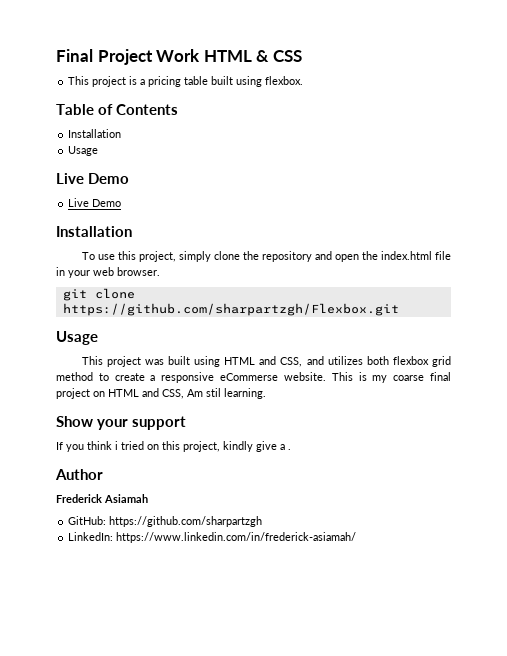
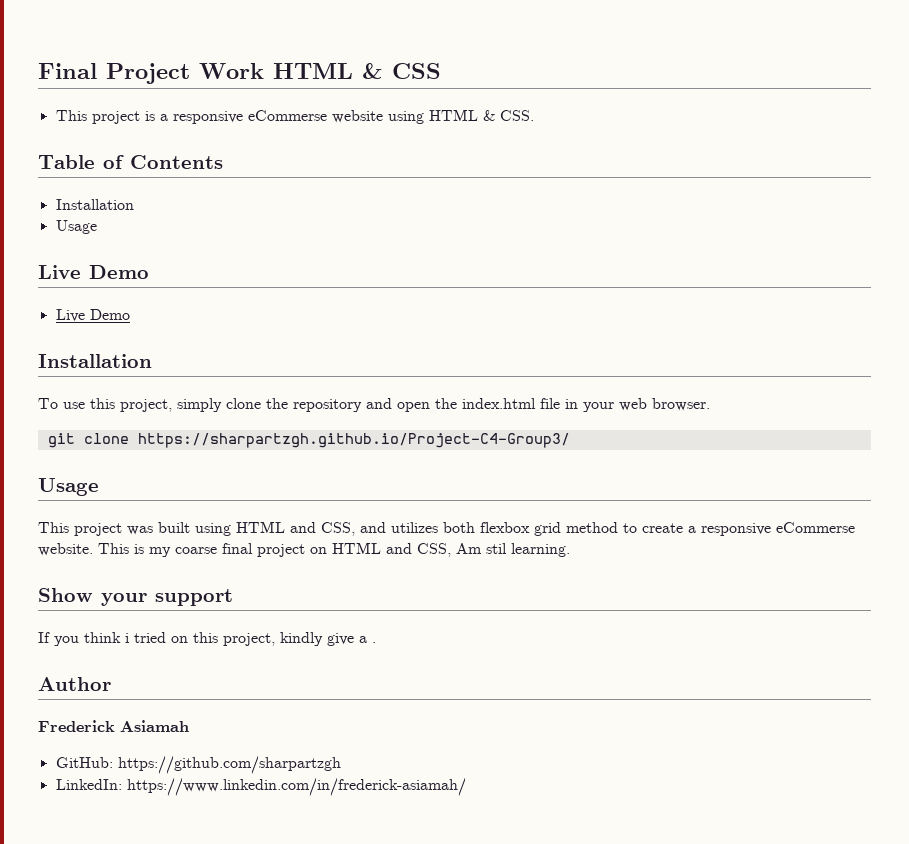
[148,76,304,87] pricing table built using flexbox. -> [172,109,534,124] responsive eCommerse website using HTML & CSS.
[62,303,399,316] https://github.com/sharpartzgh/Flexbox.git -> [137,433,570,448] https://sharpartzgh.github.io/Project-C4-Group3/

